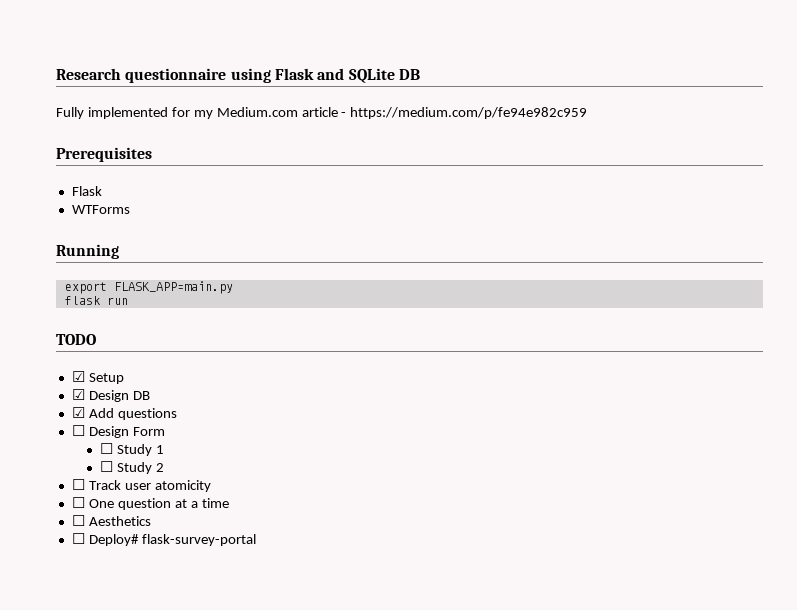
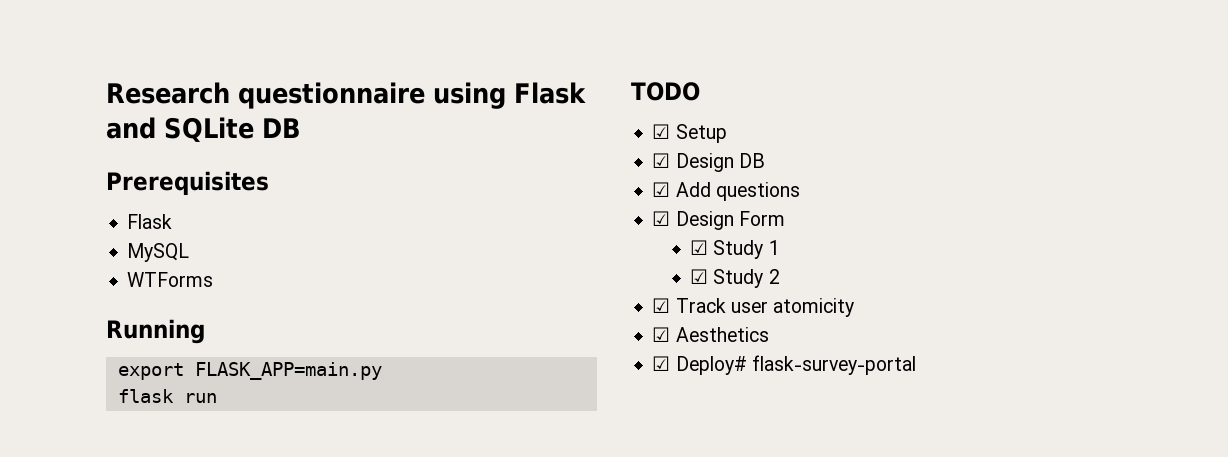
[56,107,588,119] // Fully implemented for my Medium.com article - https://medium.com/p/fe94e982c959 -> (301, 128) none
(102, 191) none -> [127,243,190,262] // MySQL
[71,425,85,436] ☐ -> [652,211,671,226] ☑
[100,443,114,454] ☐ -> [690,240,709,255] ☑
[100,461,114,472] ☐ -> [690,269,709,284] ☑
[71,479,85,490] ☐ -> [652,298,671,313] ☑
[71,497,229,510] [71,515,85,526] ☐ One question at a time // ☐ -> [652,327,671,342] ☑
[71,533,85,544] ☐ -> [652,356,671,371] ☑

